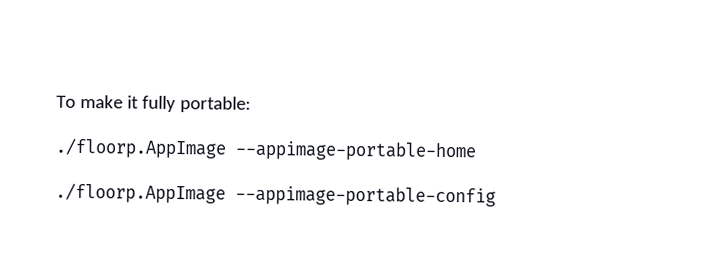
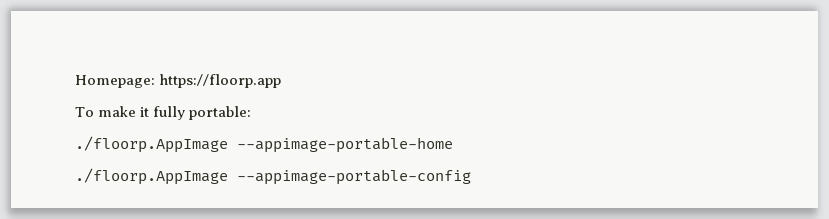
(56, 101) none -> [75,74,282,88] Homepage: https://floorp.app //

